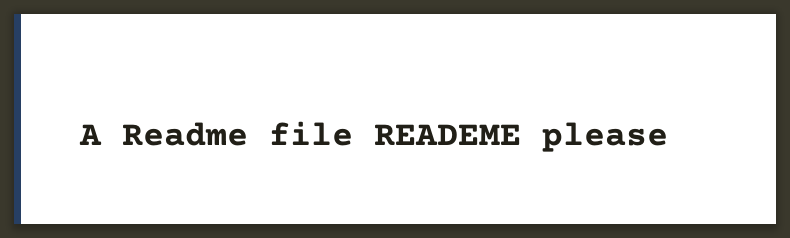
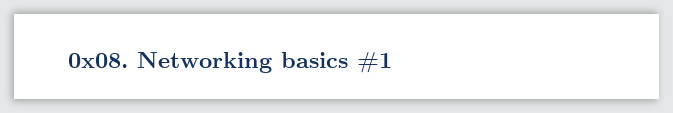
[79,121,668,152] A Readme file READEME please -> [68,52,392,73] 0x08. Networking basics #1

